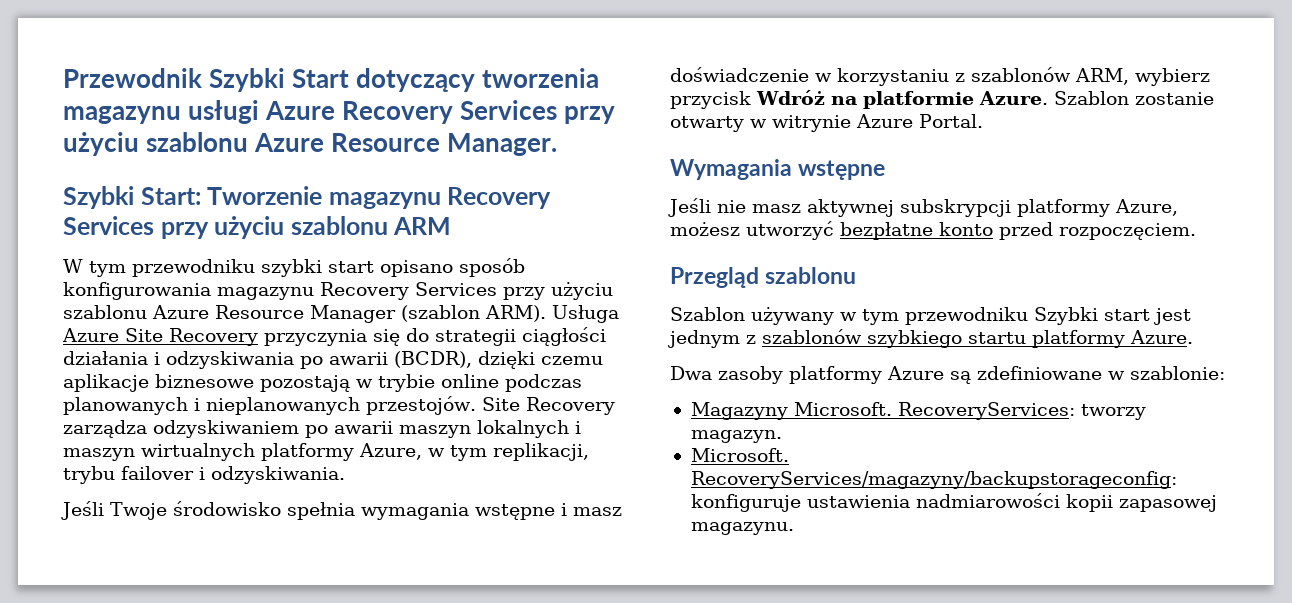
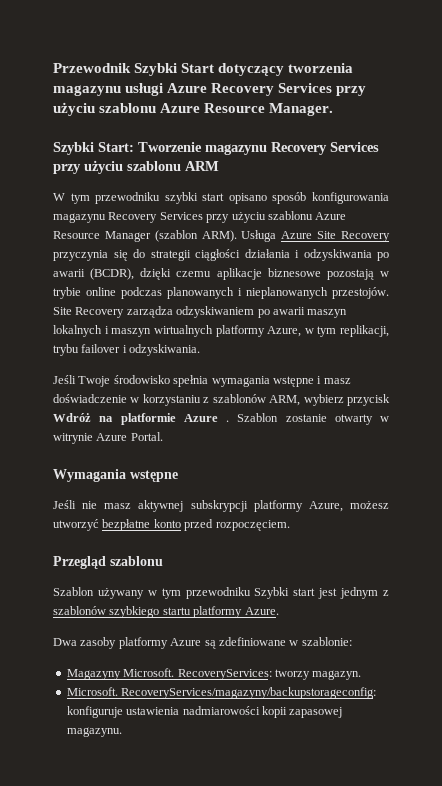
[979,91,1048,105] Azure. -> [183,414,229,422] Azure .

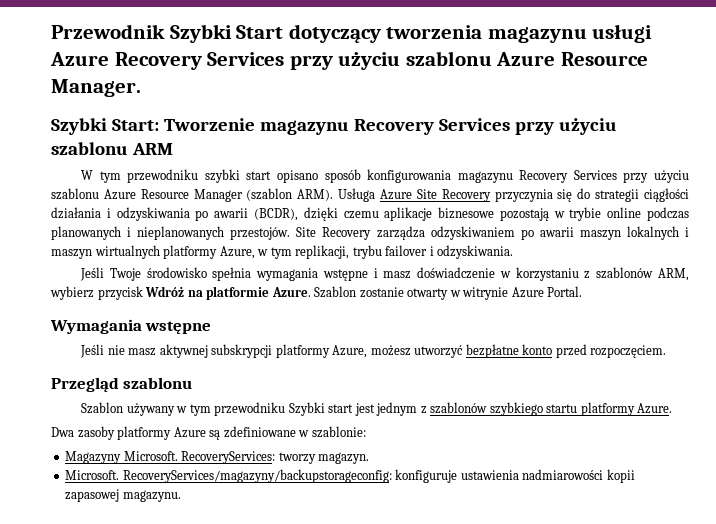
[183,414,229,422] Azure . -> [271,287,311,297] Azure.

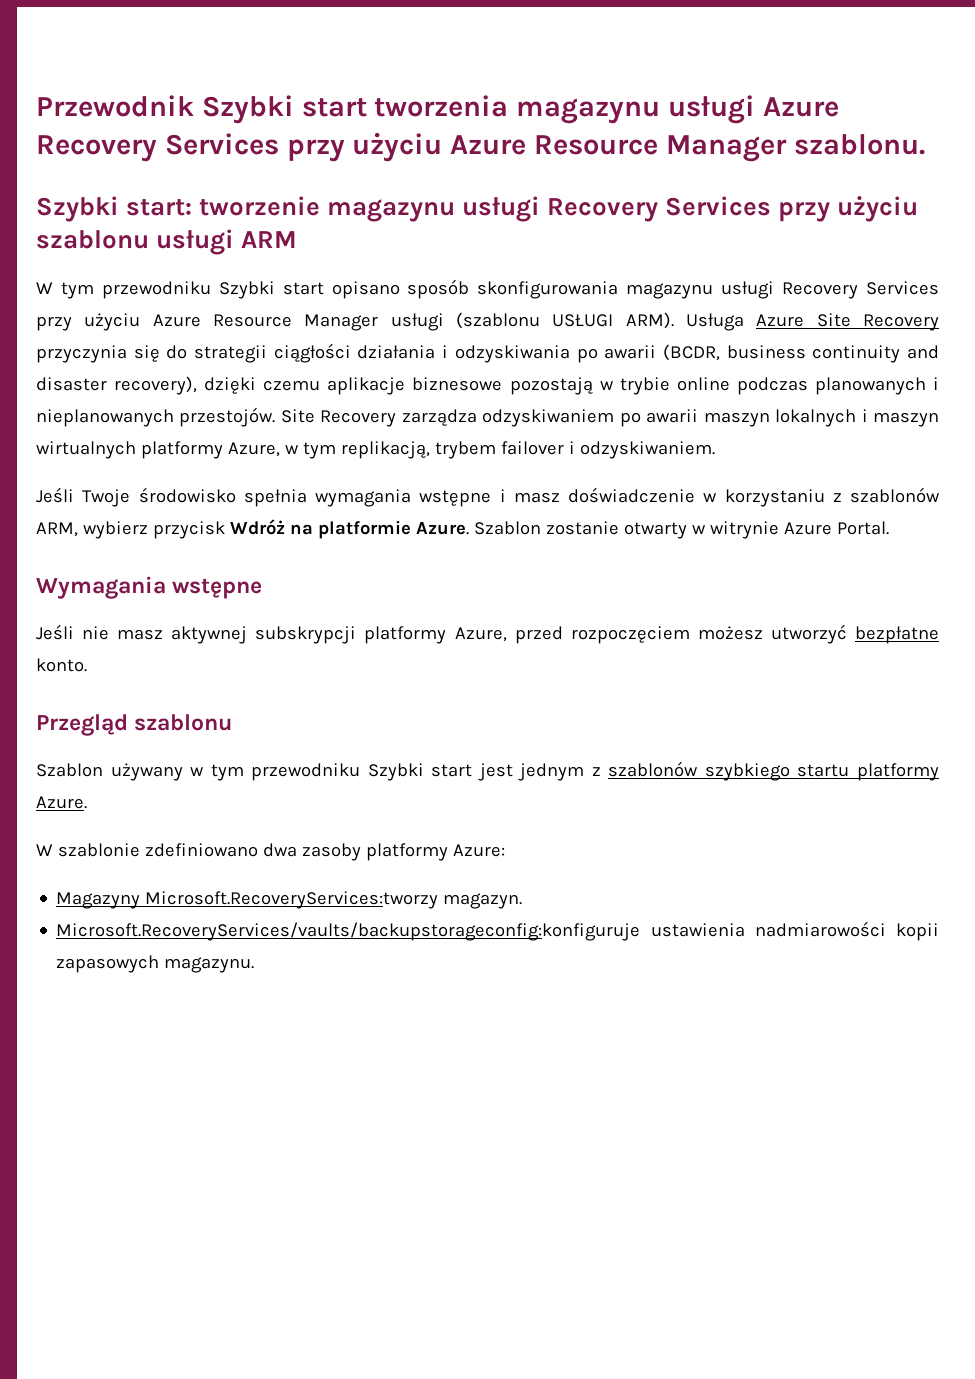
[236,24,381,43] Start dotyczący -> [301,98,367,117] start
[405,51,648,66] [51,79,141,97] [51,118,617,135] [51,142,128,155] szablonu Azure Resource Manager. // Szybki Start: Tworzenie magazynu Recovery Services przy użyciu szablonu -> [450,134,925,162] [36,196,919,222] [36,229,235,255] Azure Resource Manager szablonu. // Szybki start: tworzenie magazynu usługi Recovery Services przy użyciu szablonu usługi
[204,169,240,183] szybki -> [218,281,275,299] Szybki
[367,169,689,183] [51,188,293,202] konfigurowania magazynu Recovery Services przy użyciu szablonu Azure Resource Manager (szablon -> [477,281,939,299] [36,312,614,331] skonfigurowania magazynu usługi Recovery Services przy użyciu Azure Resource Manager usługi (szablonu USŁUGI
[253,208,298,221] (BCDR), -> [662,344,940,363] [36,376,198,395] (BCDR, business continuity and disaster recovery),
[295,245,382,259] replikacji, trybu -> [340,441,496,459] replikacją, trybem
[437,245,514,259] odzyskiwania. -> [579,441,715,459] odzyskiwaniem.
(368, 351) none -> [514,626,690,644] przed rozpoczęciem
[522,344,667,358] konto przed rozpoczęciem. -> [36,658,87,672] konto.
[51,426,366,440] [65,451,370,464] [65,469,458,483] Dwa zasoby platformy Azure są zdefiniowane w szablonie: // Magazyny Microsoft. RecoveryServices: tworzy magazyn. // Microsoft. RecoveryServices/magazyny/backupstorageconfig: konfiguruje -> [36,843,505,861] [56,891,523,909] [56,922,641,941] W szablonie zdefiniowano dwa zasoby platformy Azure: // Magazyny Microsoft.RecoveryServices:tworzy magazyn. // Microsoft.RecoveryServices/vaults/backupstorageconfig:konfiguruje
[65,489,120,502] zapasowej -> [56,955,160,973] zapasowych

